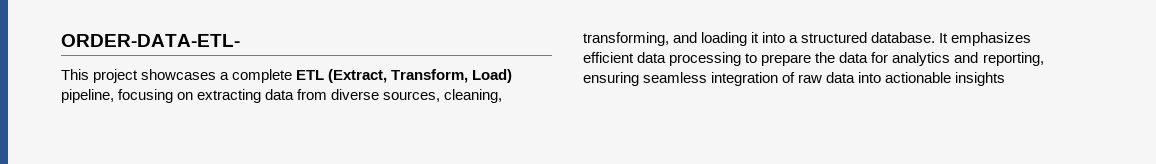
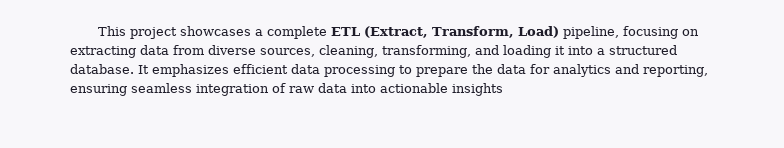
[61,34,240,47] ORDER-DATA-ETL- // -> (97, 31) none

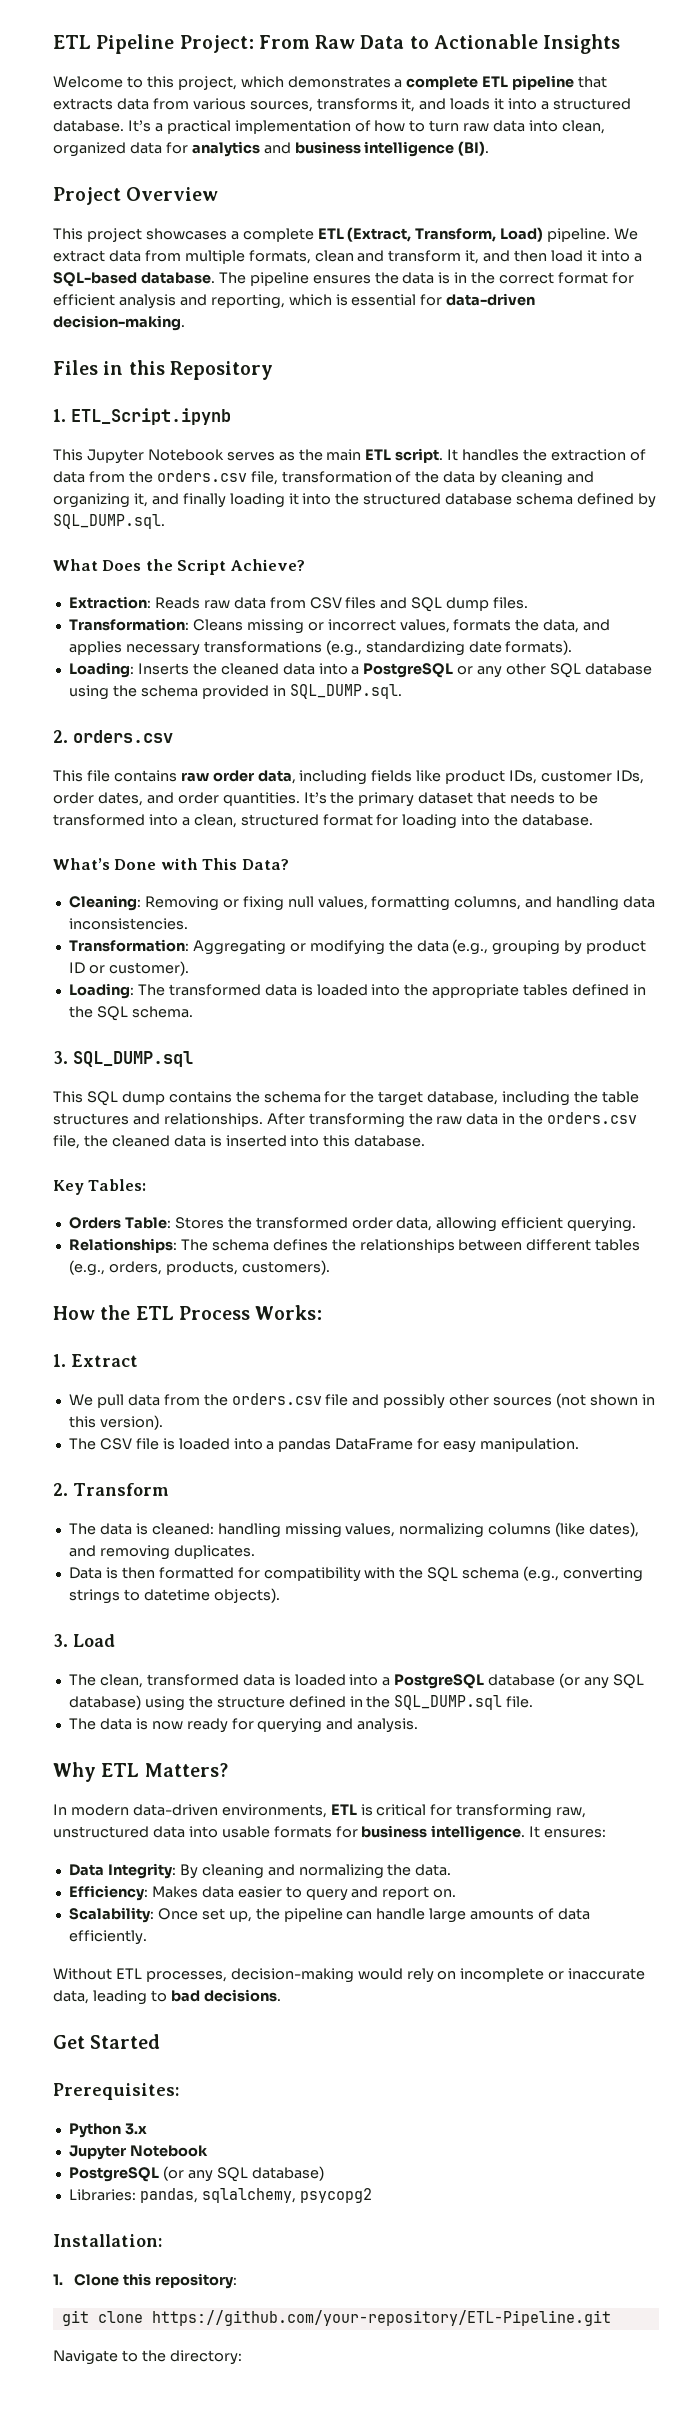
(97, 31) none -> [53,34,621,54] [53,75,608,90] [53,98,631,112] [53,120,605,134] [53,141,490,157] [53,187,219,205] ETL Pipeline Project: From Raw Data to Actionable Insights // Welcome to this project, which demonstrates a complete ETL pipeline that extracts data from various sources, transforms it, and loads it into a structured database. It’s a practical implementation of how to turn raw data into clean, organized data for analytics and business intelligence (BI). // Project Overview //
[562,26,699,39] [70,45,677,58] [70,64,708,77] [70,83,503,96] pipeline, focusing on extracting data from diverse sources, cleaning, transforming, and loading it into a structured database. It emphasizes efficient data processing to prepare the data for analytics and reporting, ensuring seamless integration of raw data into actionable insights -> [547,228,639,242] [53,250,642,264] [53,272,634,287] [53,293,536,309] [53,315,185,331] [53,360,273,380] [53,408,231,425] [53,448,646,464] [53,470,595,486] [53,493,656,508] [53,514,165,529] [53,559,305,575] [68,596,529,612] [68,618,611,634] [68,640,573,656] [68,662,652,678] [68,684,402,700] [53,730,173,743] [53,770,644,785] [53,792,598,807] [53,814,594,829] [53,858,289,870] [68,895,656,911] [68,918,188,930] [68,939,647,955] [68,961,189,976] [68,983,647,999] [68,1006,193,1021] [53,1051,193,1067] [53,1091,639,1106] [53,1112,638,1128] [53,1135,426,1149] [53,1179,147,1195] [68,1217,637,1232] [68,1238,641,1253] [68,1260,330,1276] [53,1305,323,1320] [53,1354,138,1367] [68,1393,655,1409] [68,1415,163,1430] [68,1438,580,1453] [53,1483,169,1496] [68,1522,640,1538] [68,1545,255,1560] [68,1566,644,1582] [68,1588,280,1604] [53,1634,115,1647] [68,1673,644,1689] [68,1695,534,1711] [68,1718,419,1733] [53,1762,228,1782] [53,1804,587,1819] [53,1825,607,1841] [68,1863,452,1879] [68,1885,457,1901] [68,1907,591,1923] [68,1930,147,1945] [53,1968,646,1983] [53,1989,281,2005] [53,2034,161,2049] [53,2083,179,2100] [68,2123,147,2138] [68,2145,208,2160] [68,2166,324,2182] [68,2188,372,2203] [53,2234,162,2247] [53,2273,238,2289] [61,2310,611,2326] [53,2350,242,2365] pipeline. We extract data from multiple formats, clean and transform it, and then load it into a SQL-based database. The pipeline ensures the data is in the correct format for efficient analysis and reporting, which is essential for data-driven decision-making. // Files in this Repository // 1. ETL_Script.ipynb // This Jupyter Notebook serves as the main ETL script. It handles the extraction of data from the orders.csv file, transformation of the data by cleaning and organizing it, and finally loading it into the structured database schema defined by SQL_DUMP.sql. // What Does the Script Achieve? // Extraction: Reads raw data from CSV files and SQL dump files. // Transformation: Cleans missing or incorrect values, formats the data, and applies necessary transformations (e.g., standardizing date formats). // Loading: Inserts the cleaned data into a PostgreSQL or any other SQL database using the schema provided in SQL_DUMP.sql. // 2. orders.csv // This file contains raw order data, including fields like product IDs, customer IDs, order dates, and order quantities. It’s the primary dataset that needs to be transformed into a clean, structured format for loading into the database. // What’s Done with This Data? // Cleaning: Removing or fixing null values, formatting columns, and handling data inconsistencies. // Transformation: Aggregating or modifying the data (e.g., grouping by product ID or customer). // Loading: The transformed data is loaded into the appropriate tables defined in the SQL schema. // 3. SQL_DUMP.sql // This SQL dump contains the schema for the target database, including the table structures and relationships. After transforming the raw data in the orders.csv file, the cleaned data is inserted into this database. // Key Tables: // Orders Table: Stores the transformed order data, allowing efficient querying. // Relationships: The schema defines the relationships between different tables (e.g., orders, products, customers). // How the ETL Process Works: // 1. Extract // We pull data from the orders.csv file and possibly other sources (not shown in this version). // The CSV file is loaded into a pandas DataFrame for easy manipulation. // 2. Transform // The data is cleaned: handling missing values, normalizing columns (like dates), and removing duplicates. // Data is then formatted for compatibility with the SQL schema (e.g., converting strings to datetime objects). // 3. Load // The clean, transformed data is loaded into a PostgreSQL database (or any SQL database) using the structure defined in the SQL_DUMP.sql file. // The data is now ready for querying and analysis. // Why ETL Matters? // In modern data-driven environments, ETL is critical for transforming raw, unstructured data into usable formats for business intelligence. It ensures: // Data Integrity: By cleaning and normalizing the data. // Efficiency: Makes data easier to query and report on. // Scalability: Once set up, the pipeline can handle large amounts of data efficiently. // Without ETL processes, decision-making would rely on incomplete or inaccurate data, leading to bad decisions. // Get Started // Prerequisites: // Python 3.x // Jupyter Notebook // PostgreSQL (or any SQL database) // Libraries: pandas, sqlalchemy, psycopg2 // Installation: // 1. Clone this repository: // git clone https://github.com/your-repository/ETL-Pipeline.git // Navigate to the directory:

